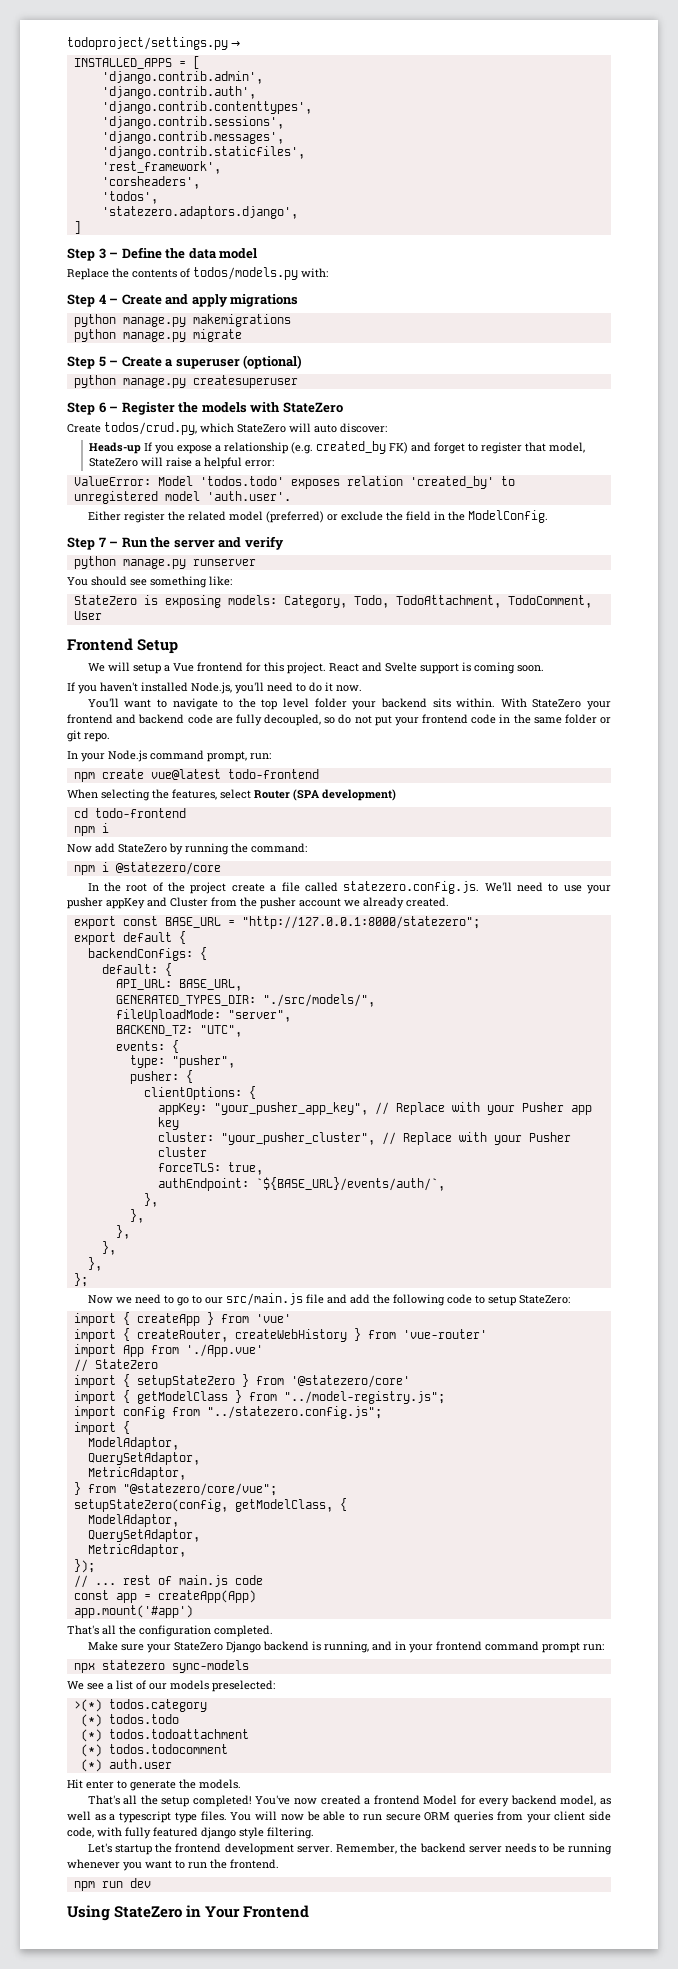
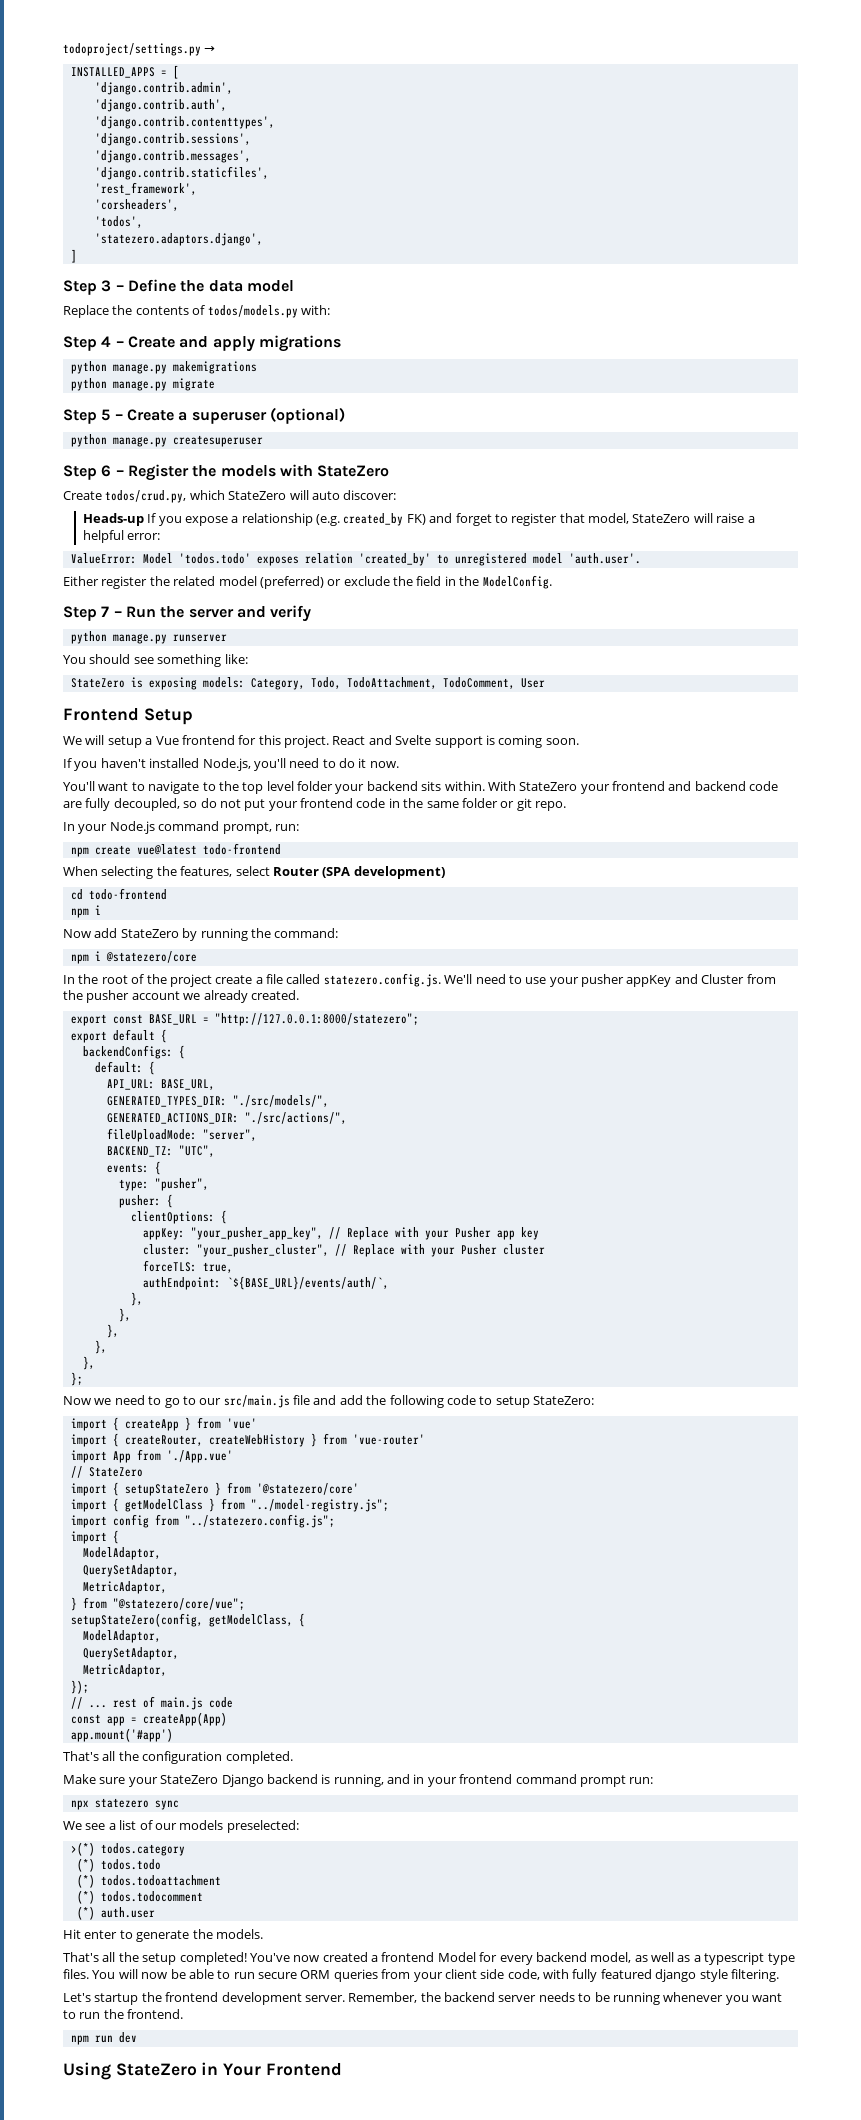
(375, 1000) none -> [106,1112,347,1124] // GENERATED_ACTIONS_DIR: "./src/actions/",
[171,1660,249,1673] sync-models -> [154,1800,179,1810] sync

